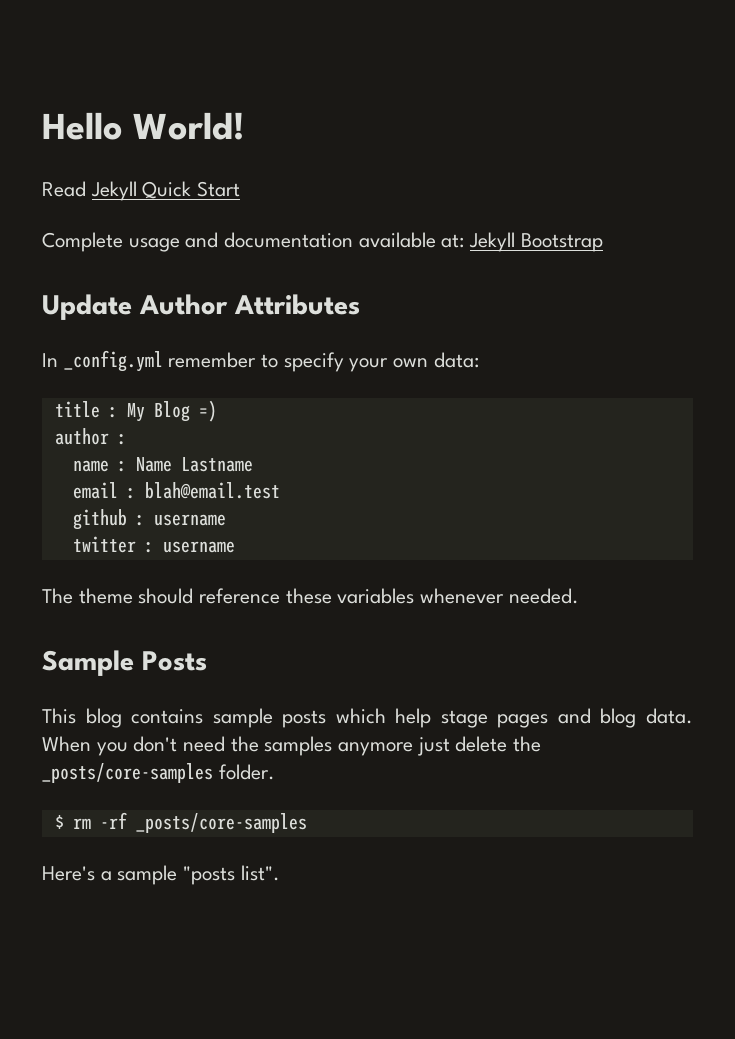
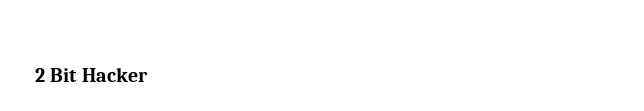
[42,112,246,140] [42,181,241,201] [42,232,603,252] [42,294,360,320] [42,350,479,372] [54,400,217,422] [54,428,127,445] [72,457,253,472] [72,482,280,499] [72,509,226,530] [72,536,235,553] [42,588,579,604] [42,650,207,676] [42,708,693,728] [42,736,542,756] [42,763,275,783] [54,812,307,833] [42,865,280,885] Hello World! // Read Jekyll Quick Start // Complete usage and documentation available at: Jekyll Bootstrap // Update Author Attributes // In _config.yml remember to specify your own data: // title : My Blog =) // author : // name : Name Lastname // email : blah@email.test // github : username // twitter : username // The theme should reference these variables whenever needed. // Sample Posts // This blog contains sample posts which help stage pages and blog data. When you don't need the samples anymore just delete the _posts/core-samples folder. // $ rm -rf _posts/core-samples // Here's a sample "posts list". -> [35,67,148,82] 2 Bit Hacker

